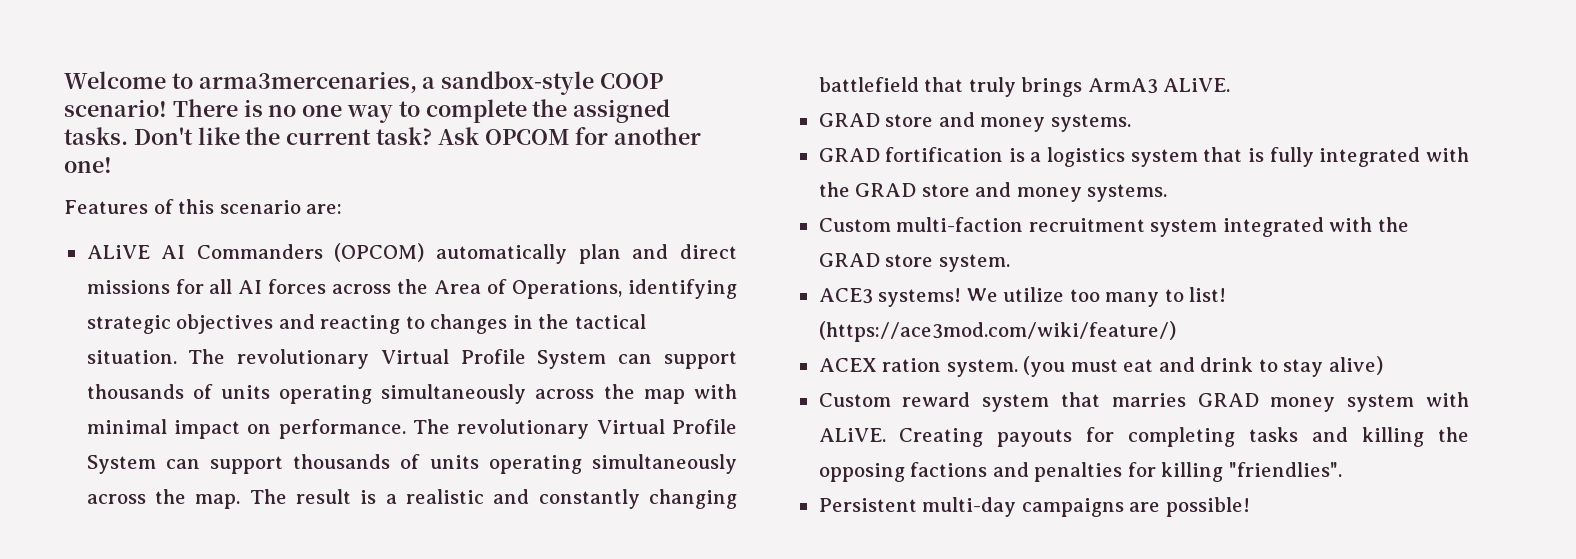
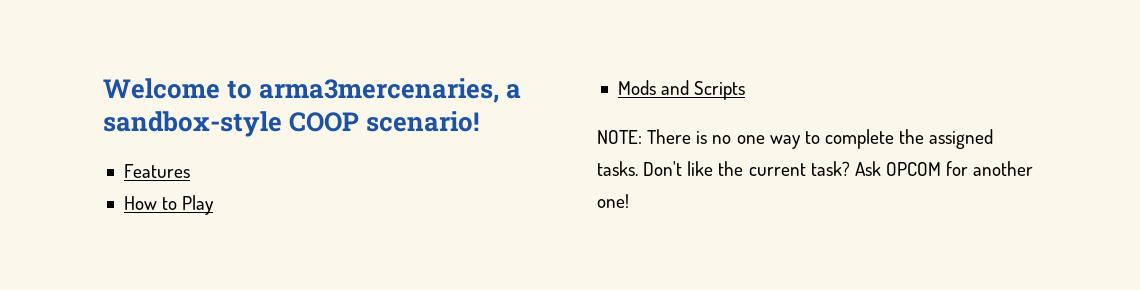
(167, 108) none -> [123,164,190,178] [123,195,215,215] [617,80,746,100] [597,130,642,144] // Features // How to Play // Mods and Scripts // NOTE:
[64,199,343,214] [86,243,737,264] [86,279,737,299] [86,314,646,334] [86,349,737,369] [86,384,737,404] [86,419,738,439] [86,454,738,474] [86,489,738,509] [818,77,1231,97] [818,112,1131,132] [818,147,1469,167] [818,182,1168,202] [818,217,1409,237] [818,253,1010,272] [818,287,1227,307] [818,321,1176,342] [818,356,1383,377] [818,392,1469,412] [818,427,1469,447] [818,462,1342,482] [818,497,1250,517] // Features of this scenario are: // ALiVE AI Commanders (OPCOM) automatically plan and direct missions for all AI forces across the Area of Operations, identifying strategic objectives and reacting to changes in the tactical situation. The revolutionary Virtual Profile System can support thousands of units operating simultaneously across the map with minimal impact on performance. The revolutionary Virtual Profile System can support thousands of units operating simultaneously across the map. The result is a realistic and constantly changing battlefield that truly brings ArmA3 ALiVE. // GRAD store and money systems. // GRAD fortification is a logistics system that is fully integrated with the GRAD store and money systems. // Custom multi-faction recruitment system integrated with the GRAD store system. // ACE3 systems! We utilize too many to list! (https://ace3mod.com/wiki/feature/) // ACEX ration system. (you must eat and drink to stay alive) // Custom reward system that marries GRAD money system with ALiVE. Creating payouts for completing tasks and killing the opposing factions and penalties for killing "friendlies". // Persistent multi-day campaigns are possible! -> (629, 201) none

